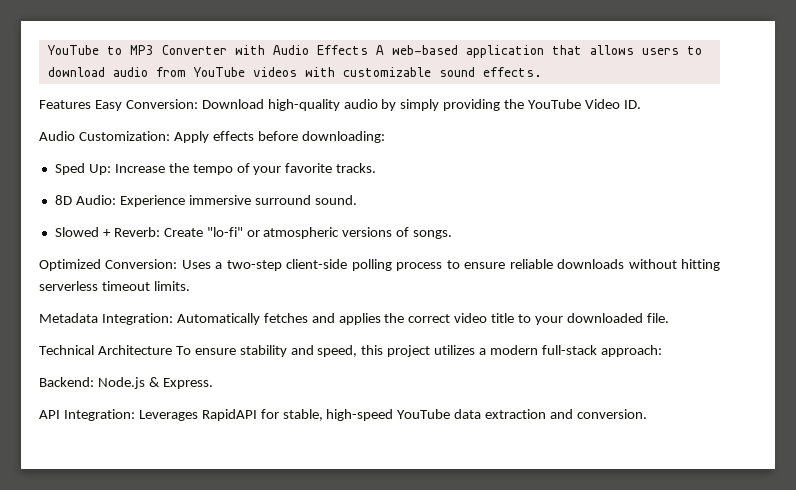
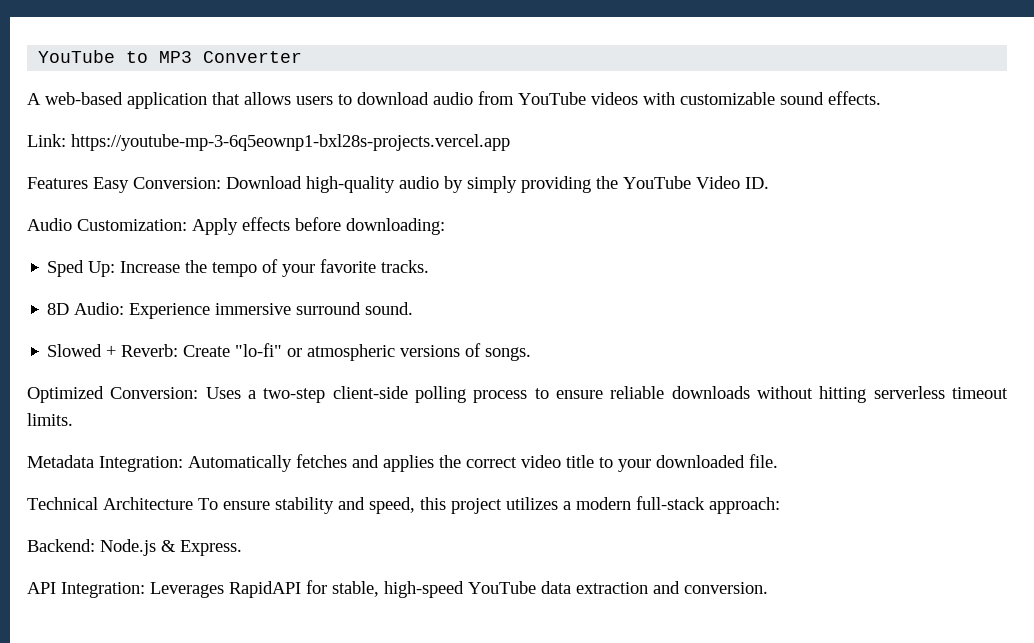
[234,45,368,55] with Audio Effects -> (303, 57) //
(542, 72) none -> [27,134,510,151] // Link: https://youtube-mp-3-6q5eownp1-bxl28s-projects.vercel.app

